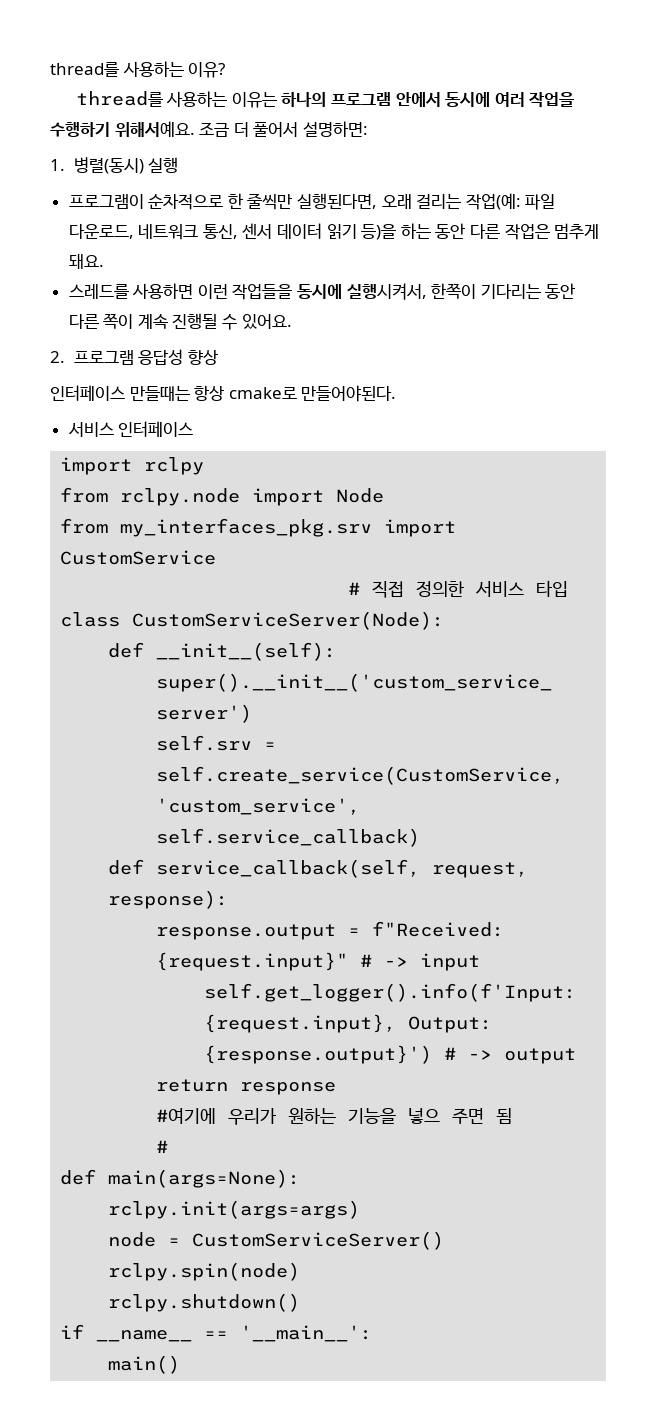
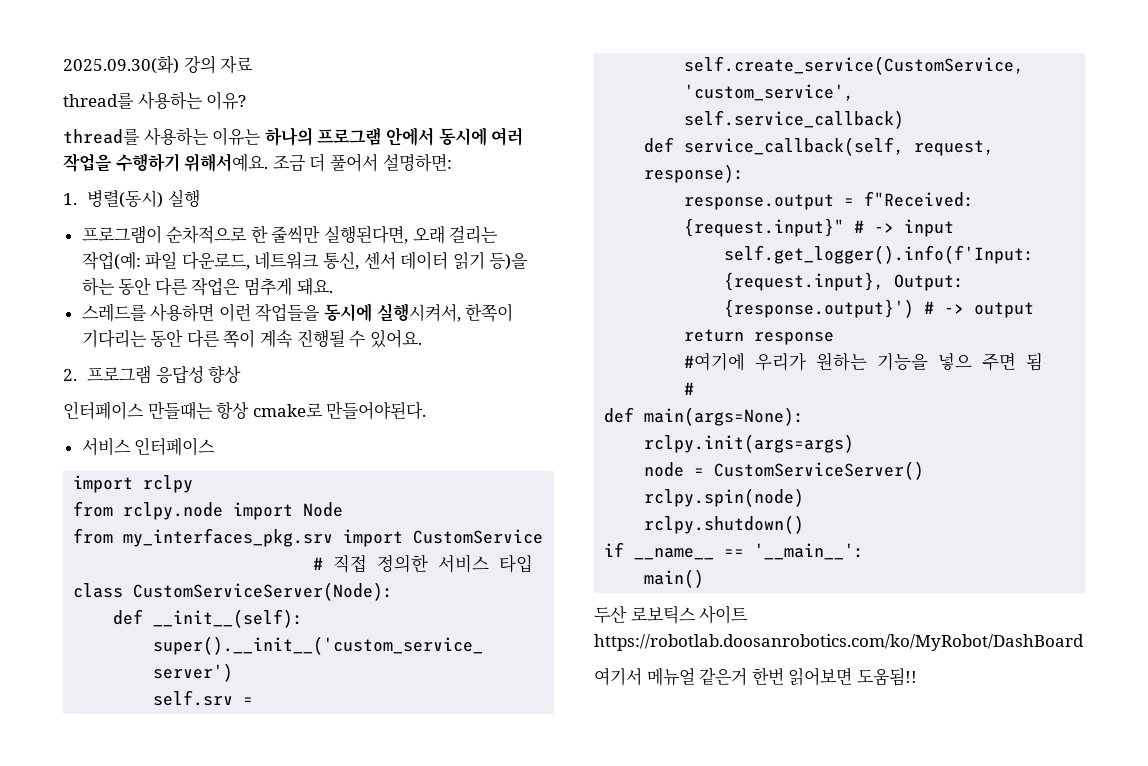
(50, 69) none -> [63,55,254,74] 2025.09.30(화) 강의 자료 //
(181, 1364) none -> [594,605,749,624] [594,634,1084,651] [594,667,917,686] // 두산 로보틱스 사이트 https://robotlab.doosanrobotics.com/ko/MyRobot/DashBoard // 여기서 메뉴얼 같은거 한번 읽어보면 도움됨!!

